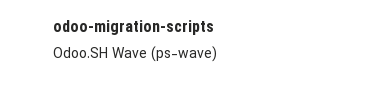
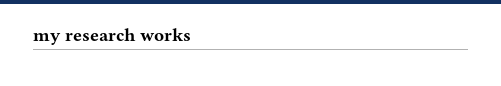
[53,20,214,35] [53,46,217,62] odoo-migration-scripts // Odoo.SH Wave (ps-wave) -> [33,28,191,45] my research works

